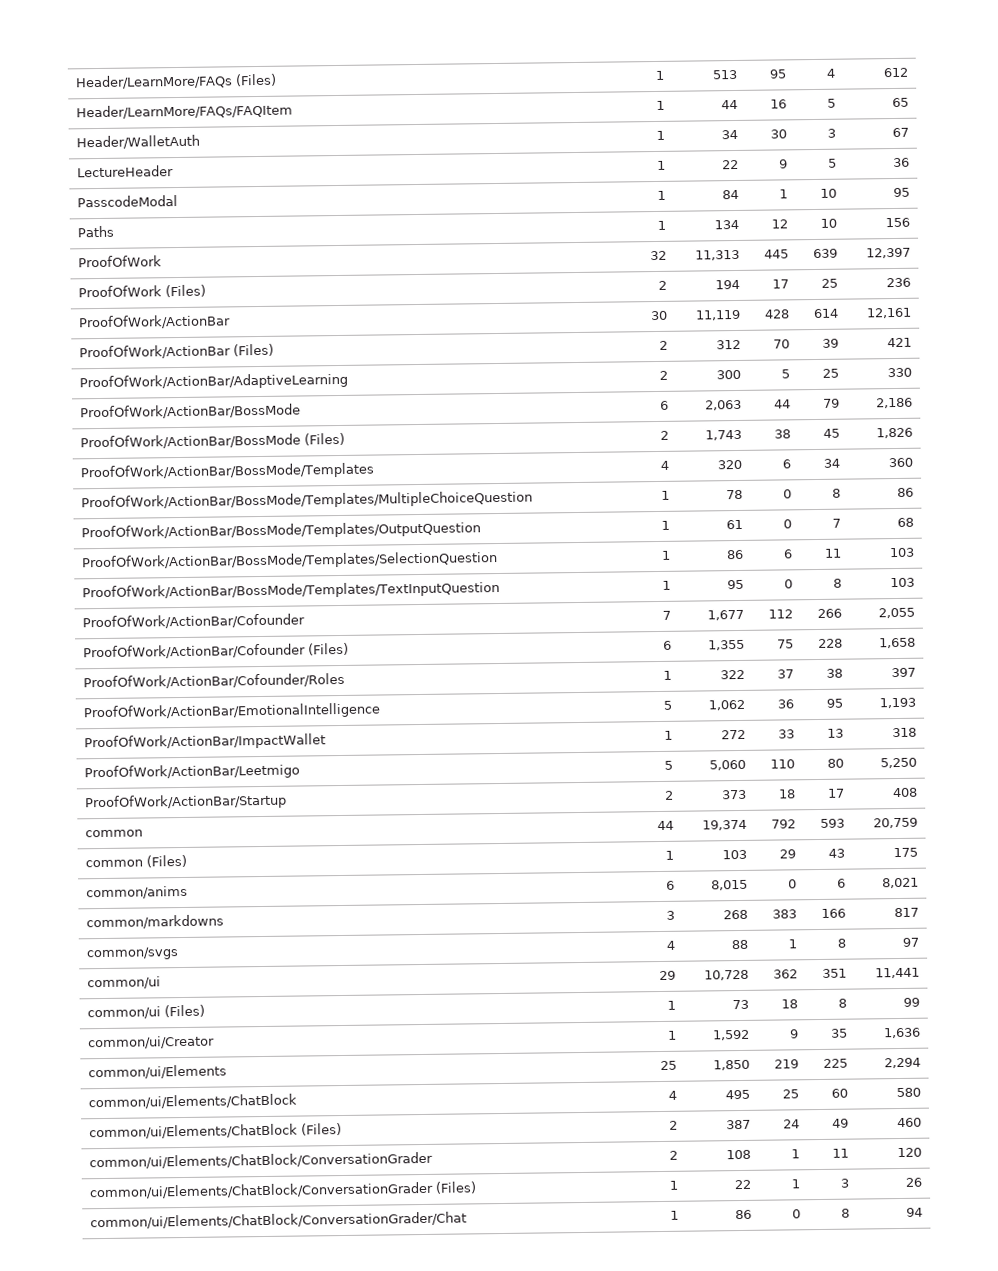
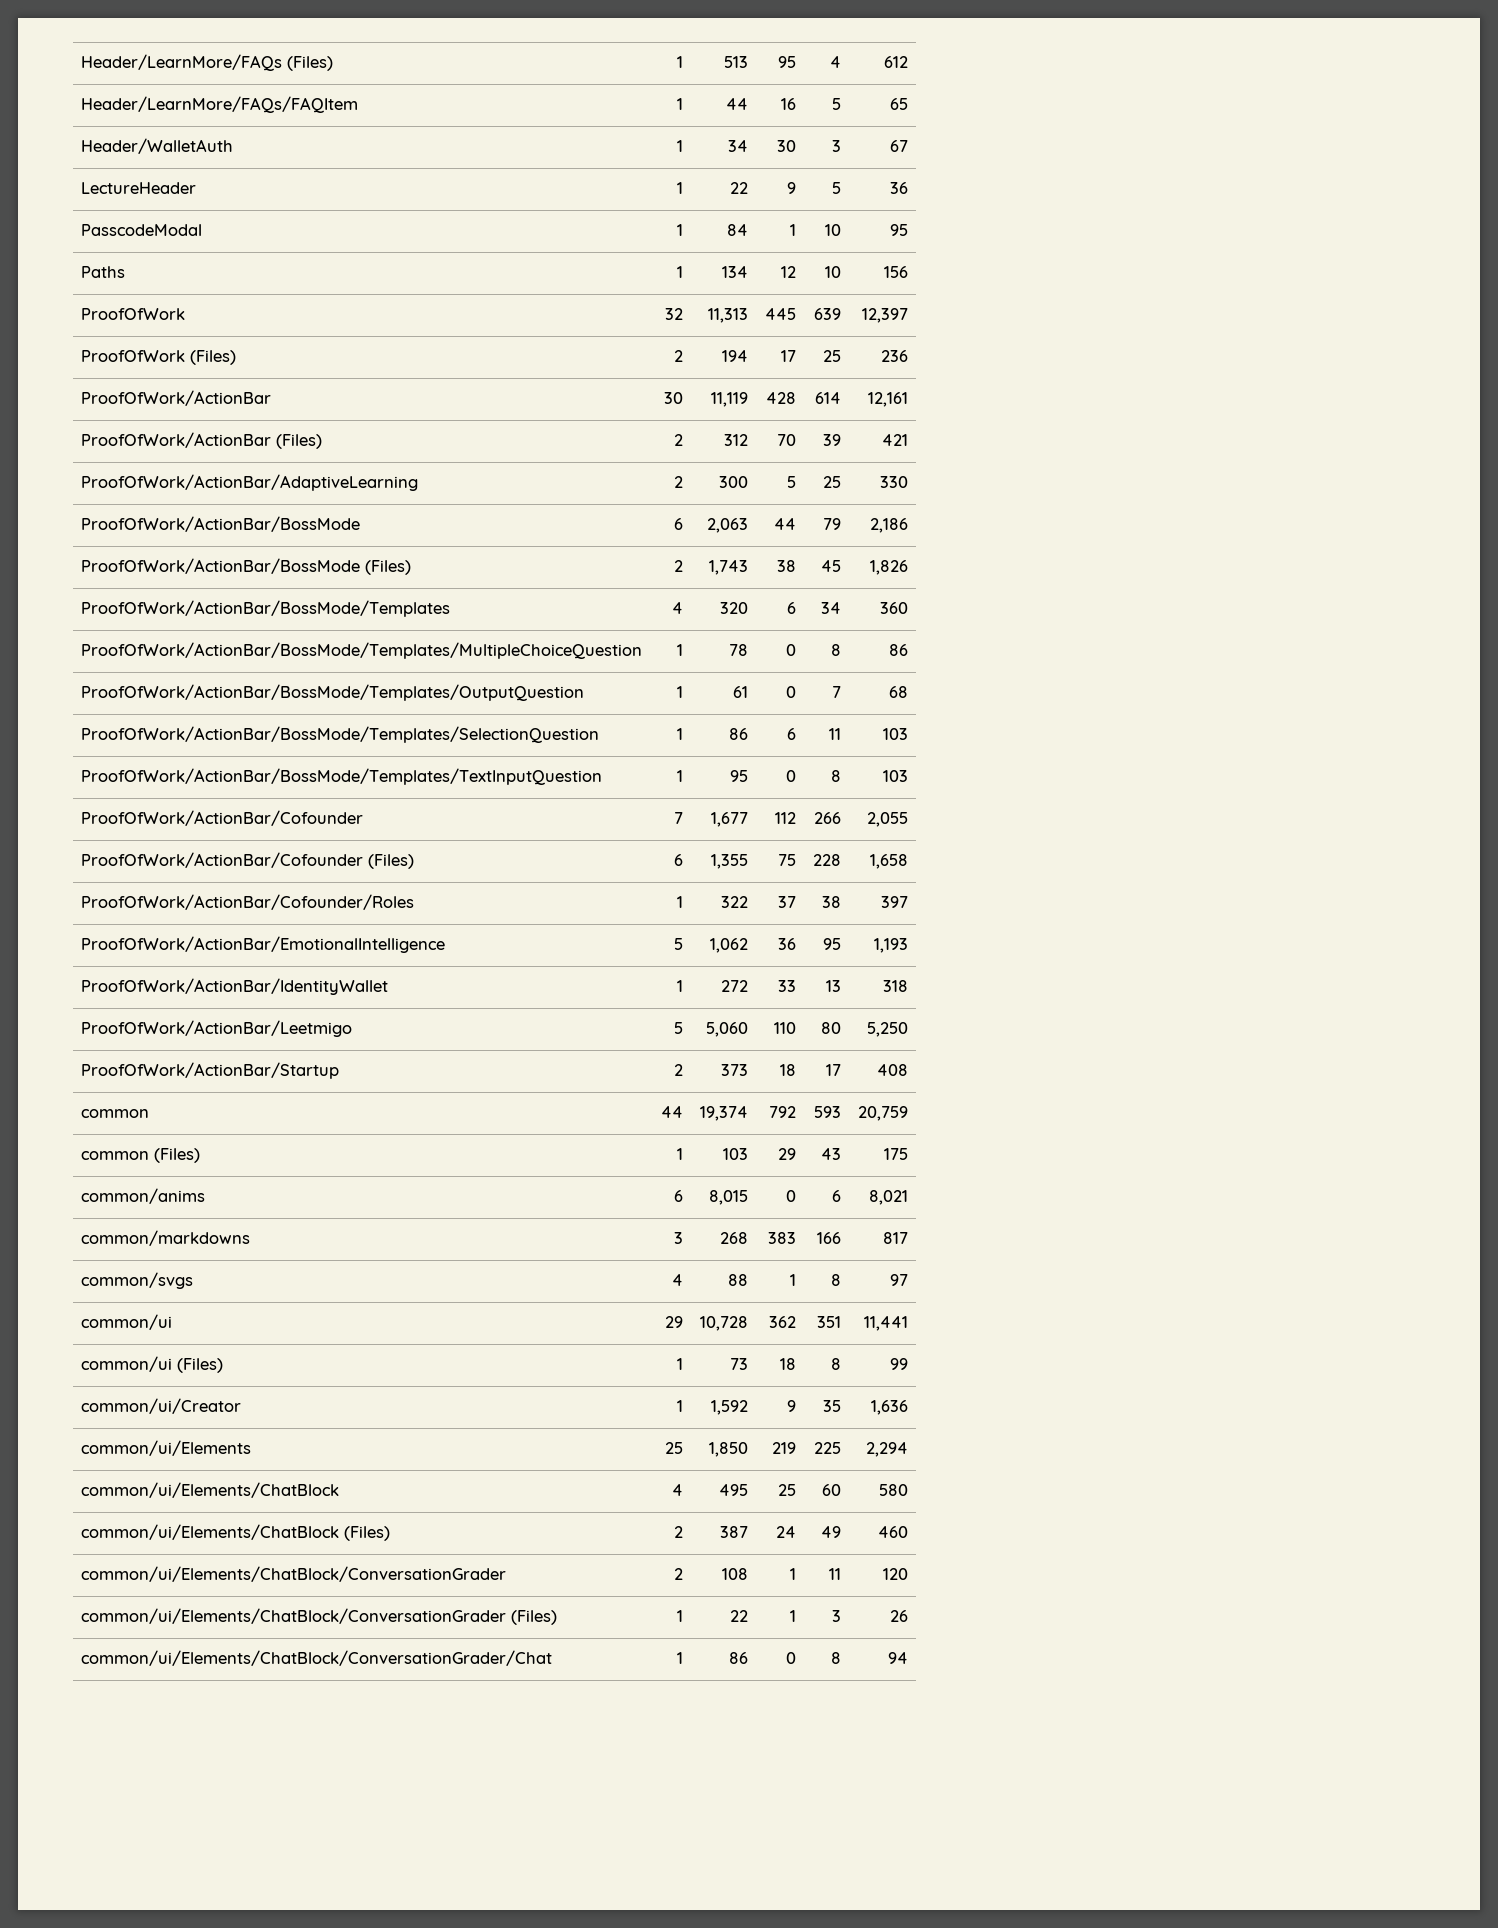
[83,733,326,751] ProofOfWork/ActionBar/ImpactWallet -> [81,978,389,995] ProofOfWork/ActionBar/IdentityWallet

